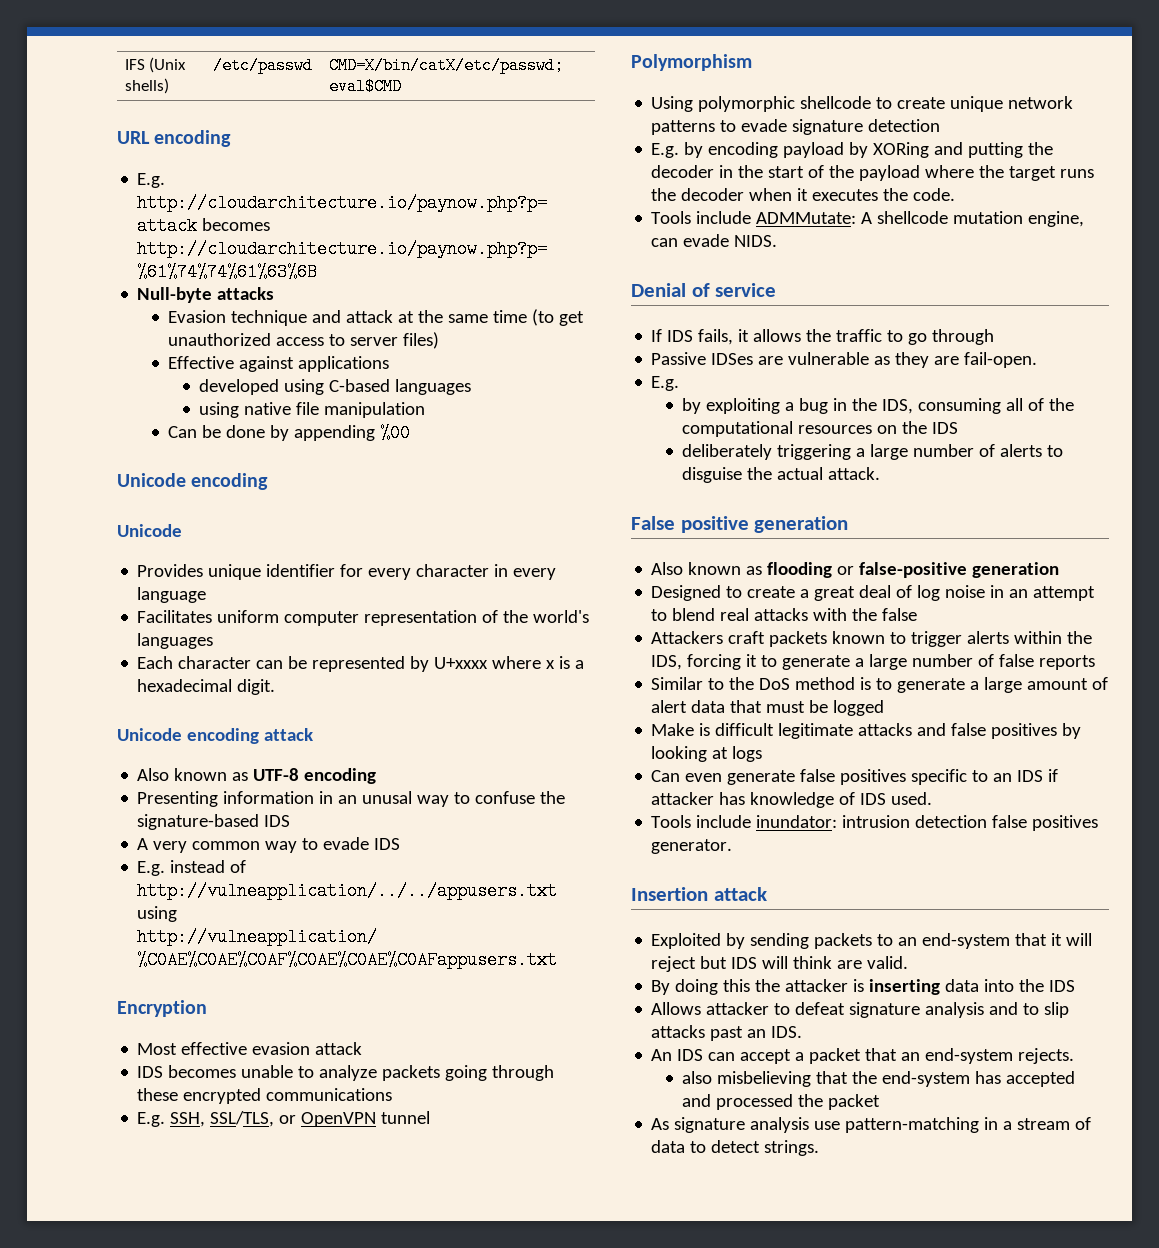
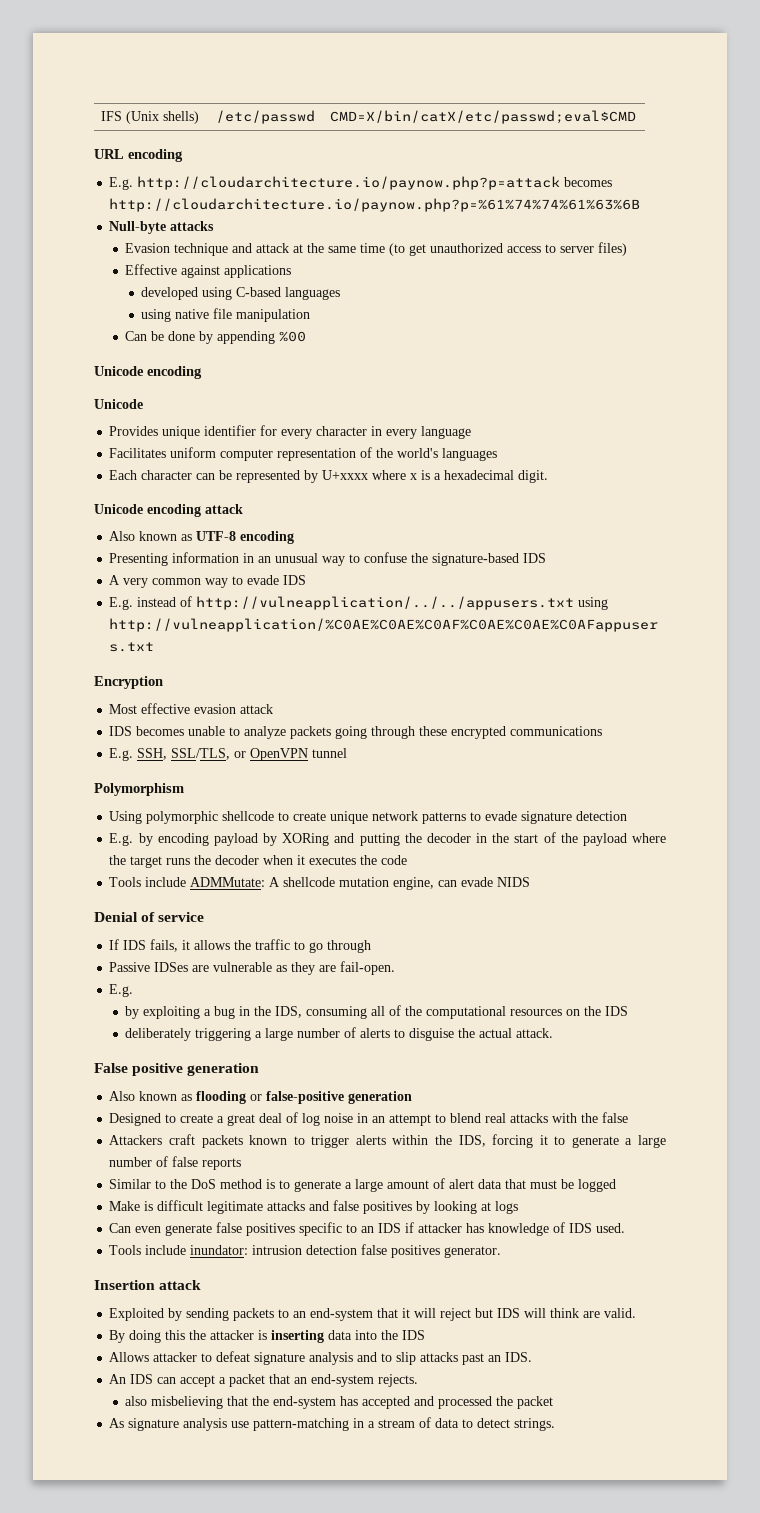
[362,791,413,804] unusal -> [275,553,319,563] unusual
[913,188,956,201] code. -> [381,855,408,865] code
[734,235,778,247] NIDS. -> [497,877,531,887] NIDS

